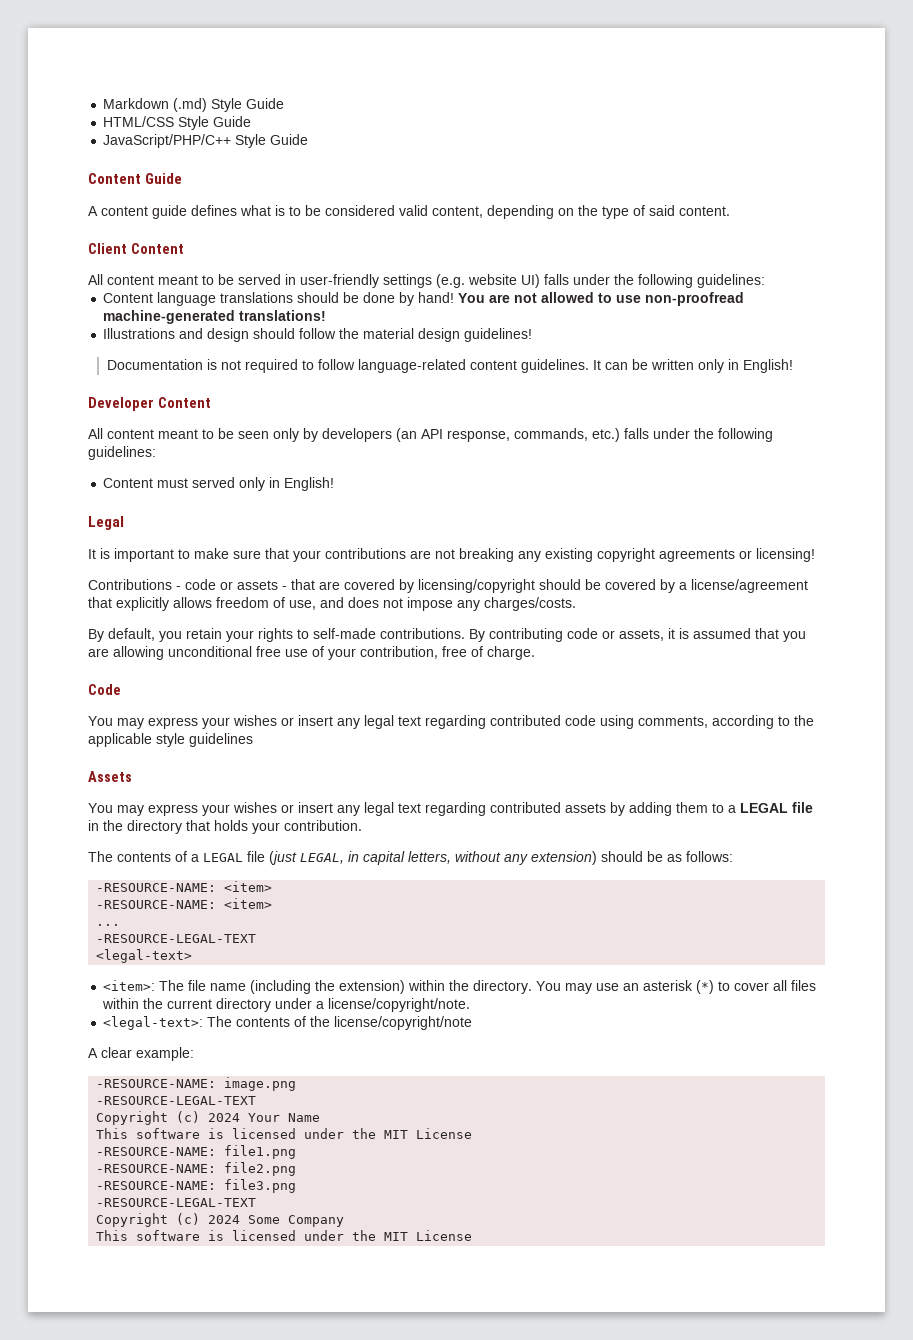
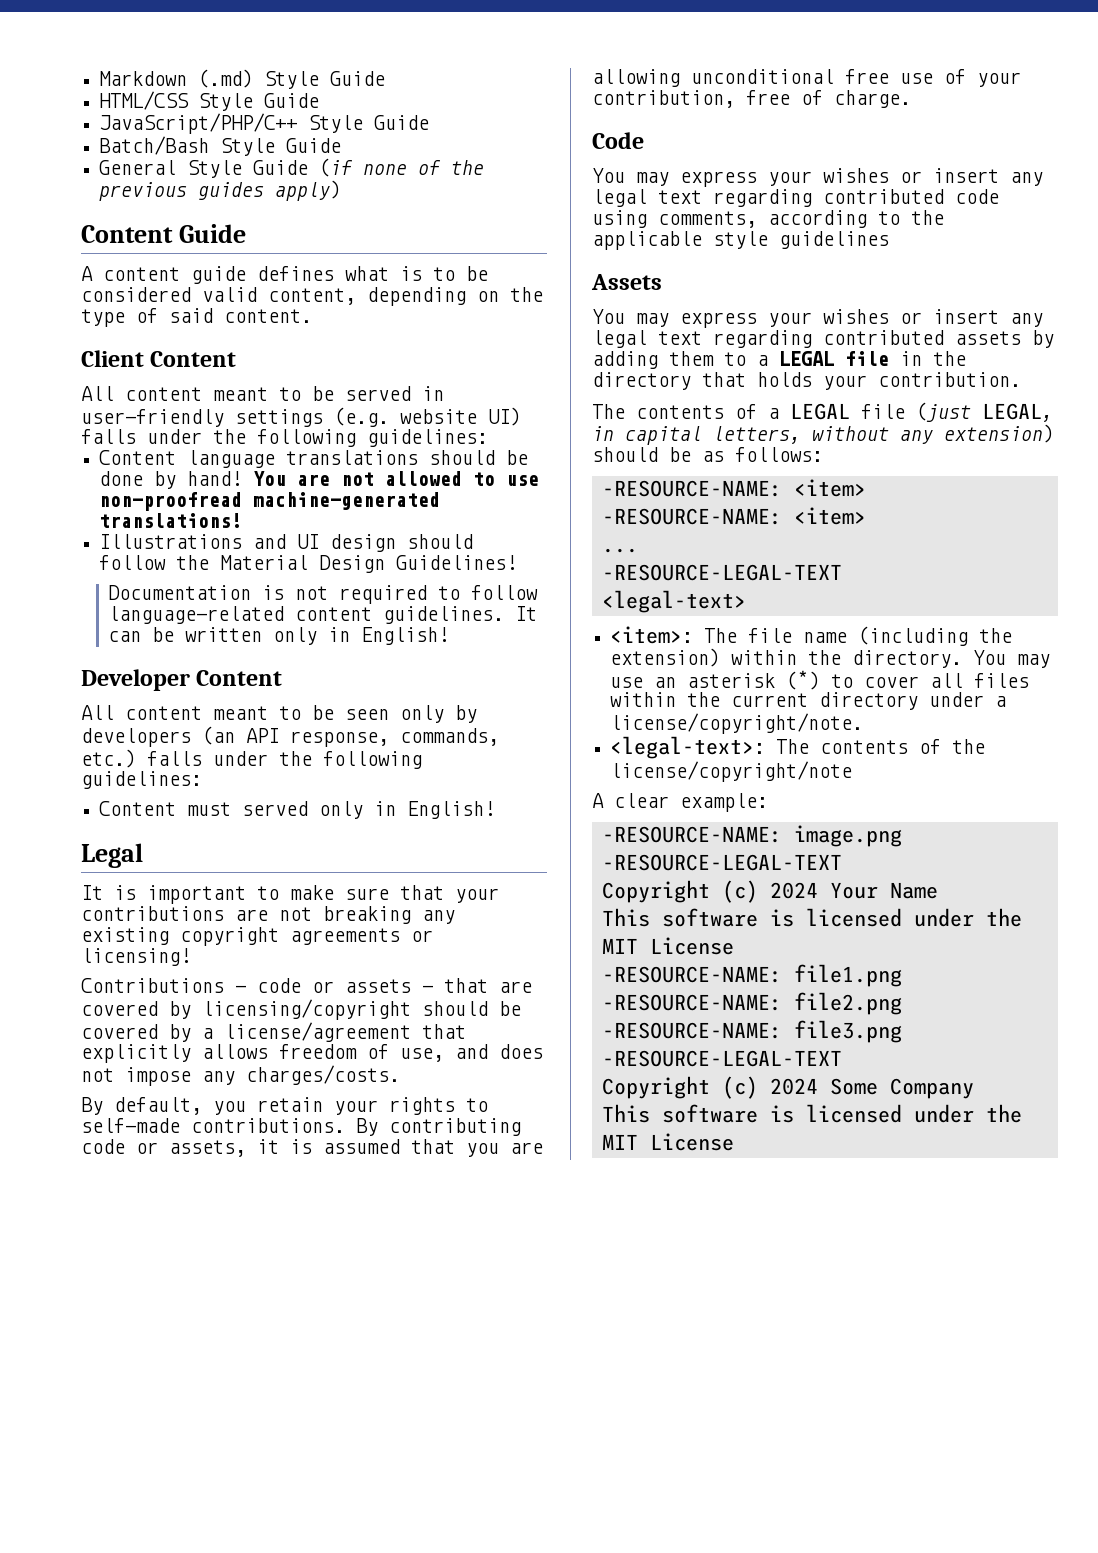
(309, 139) none -> [99,136,342,156] [99,158,485,178] [99,180,342,201] // Batch/Bash Style Guide // General Style Guide (if none of the previous guides apply)
(204, 333) none -> [297,534,320,549] UI
[363,328,533,342] material design guidelines! -> [220,555,518,573] Material Design Guidelines!

